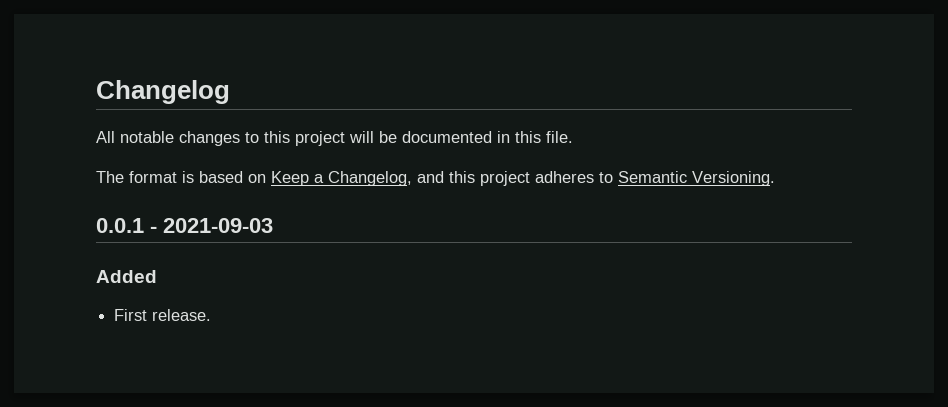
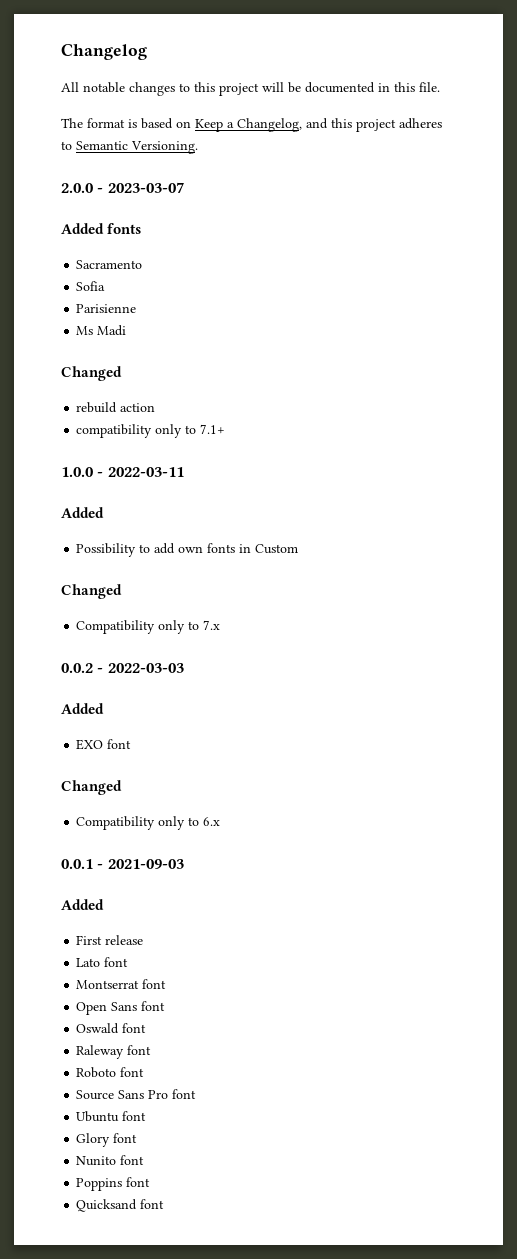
(775, 178) none -> [61,182,184,193] [61,223,142,234] [76,260,143,269] [76,281,106,291] [76,304,137,313] [76,325,127,336] [61,366,122,381] [76,402,156,413] [76,424,226,438] [61,467,184,477] [61,507,104,518] [76,543,299,557] [61,584,122,599] [76,620,221,634] [61,663,184,673] [61,703,104,714] [76,739,132,750] [61,780,122,795] [76,816,221,830] // 2.0.0 - 2023-03-07 // Added fonts // Sacramento // Sofia // Parisienne // Ms Madi // Changed // rebuild action // compatibility only to 7.1+ // 1.0.0 - 2022-03-11 // Added // Possibility to add own fonts in Custom // Changed // Compatibility only to 7.x // 0.0.2 - 2022-03-03 // Added // EXO font // Changed // Compatibility only to 6.x
[152,309,212,321] release. -> [105,935,144,945] [76,957,129,967] [76,979,167,989] [76,1001,166,1015] [76,1023,147,1034] [76,1045,152,1059] [76,1067,145,1078] [76,1089,197,1100] [76,1111,147,1122] [76,1133,138,1147] [76,1155,145,1166] [76,1177,151,1191] [76,1199,165,1212] release // Lato font // Montserrat font // Open Sans font // Oswald font // Raleway font // Roboto font // Source Sans Pro font // Ubuntu font // Glory font // Nunito font // Poppins font // Quicksand font

